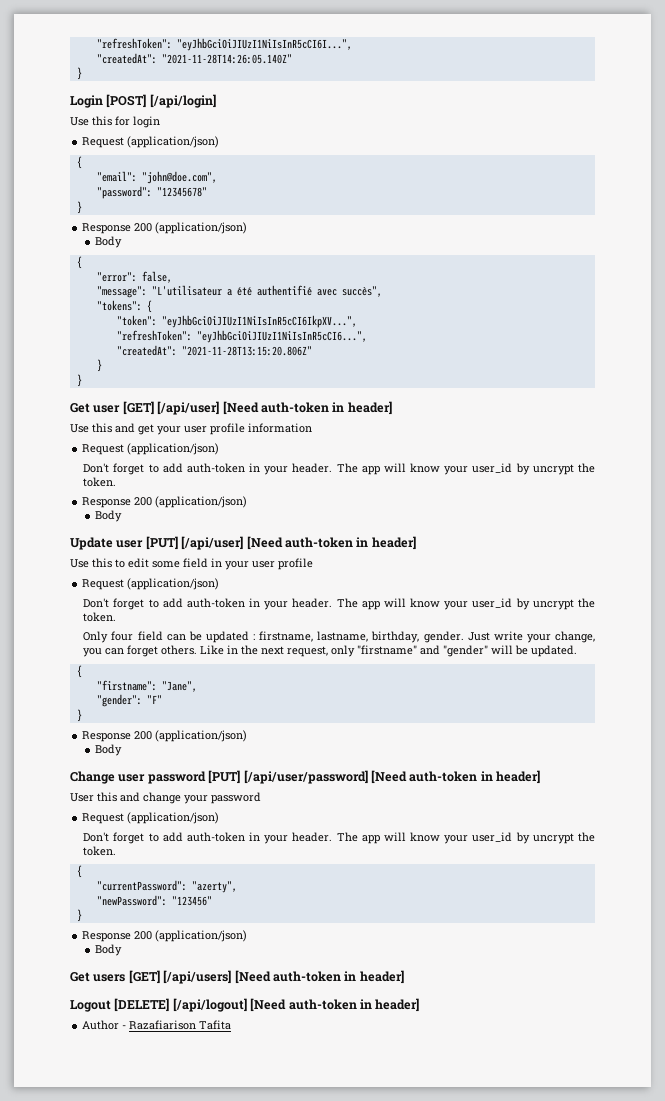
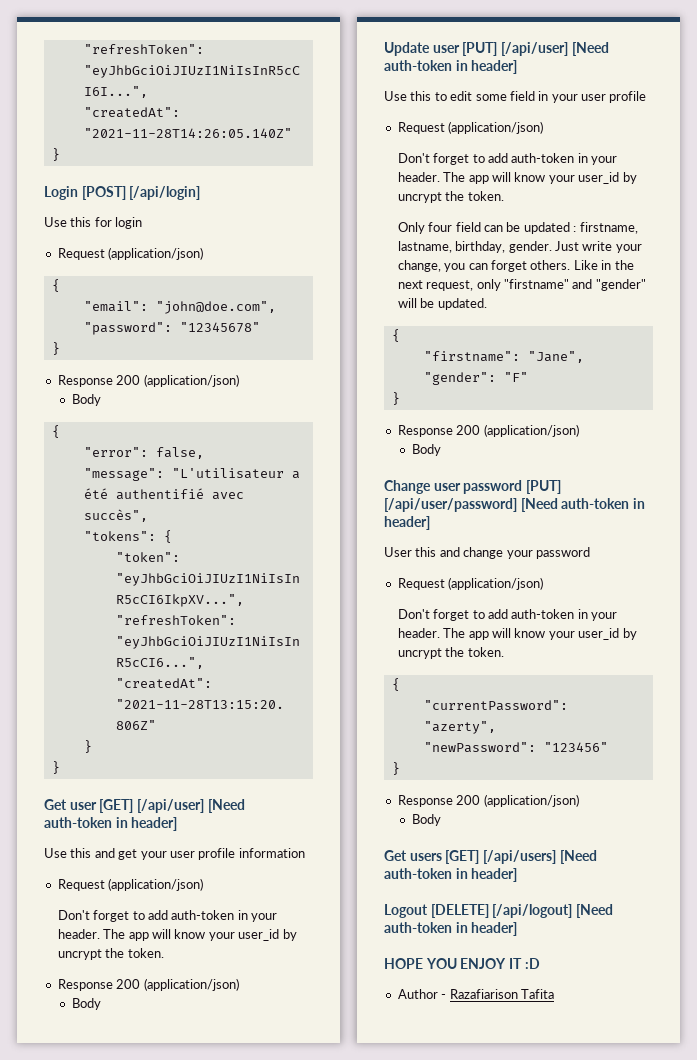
(420, 1005) none -> [384,958,540,969] // HOPE YOU ENJOY IT :D

